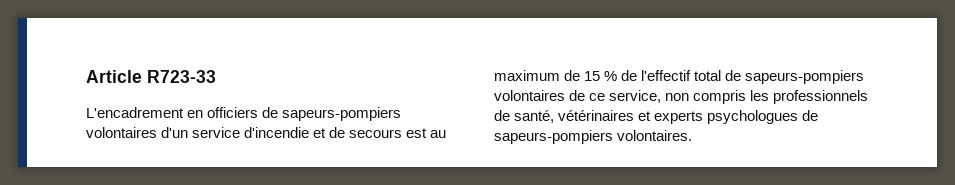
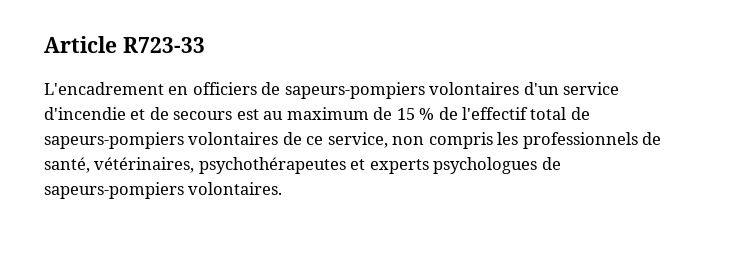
[558,110,635,121] vétérinaires -> [94,157,346,174] vétérinaires, psychothérapeutes

